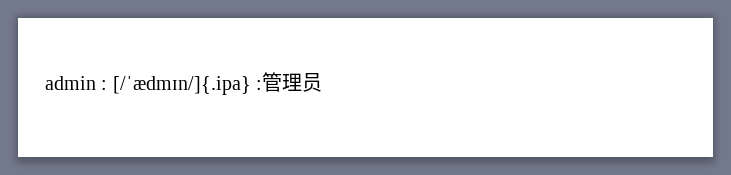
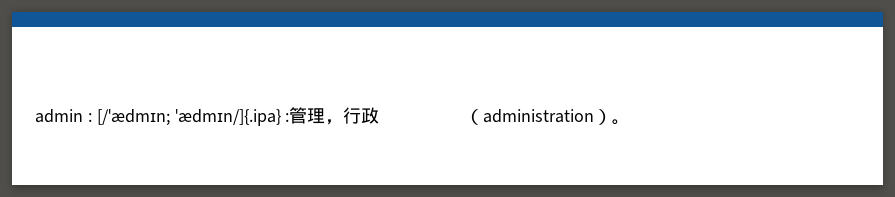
[112,72,323,95] [/ˈædmɪn/]{.ipa} :管理员 -> [96,107,630,126] [/ˈædmɪn; ˈædmɪn/]{.ipa} :管理，行政（administration）。

